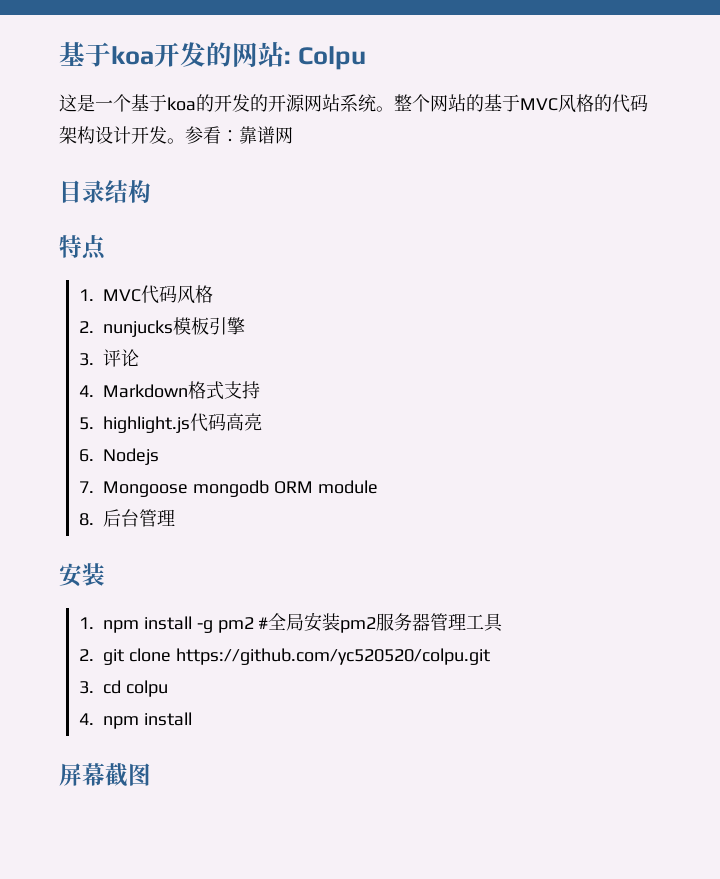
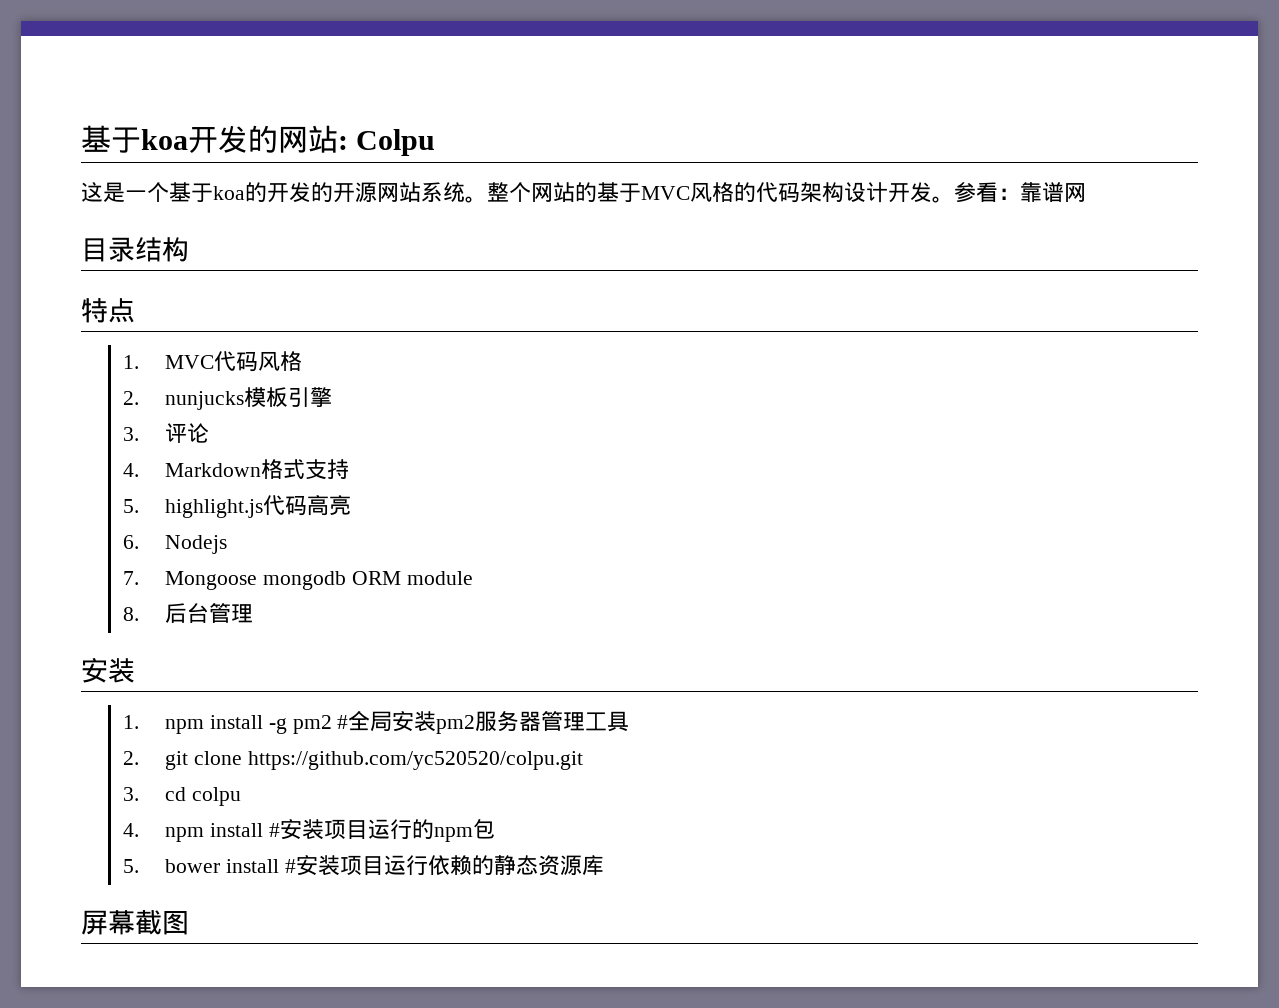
(192, 719) none -> [268,819,495,842] [123,855,604,876] #安装项目运行的npm包 // 5. bower install #安装项目运行依赖的静态资源库

